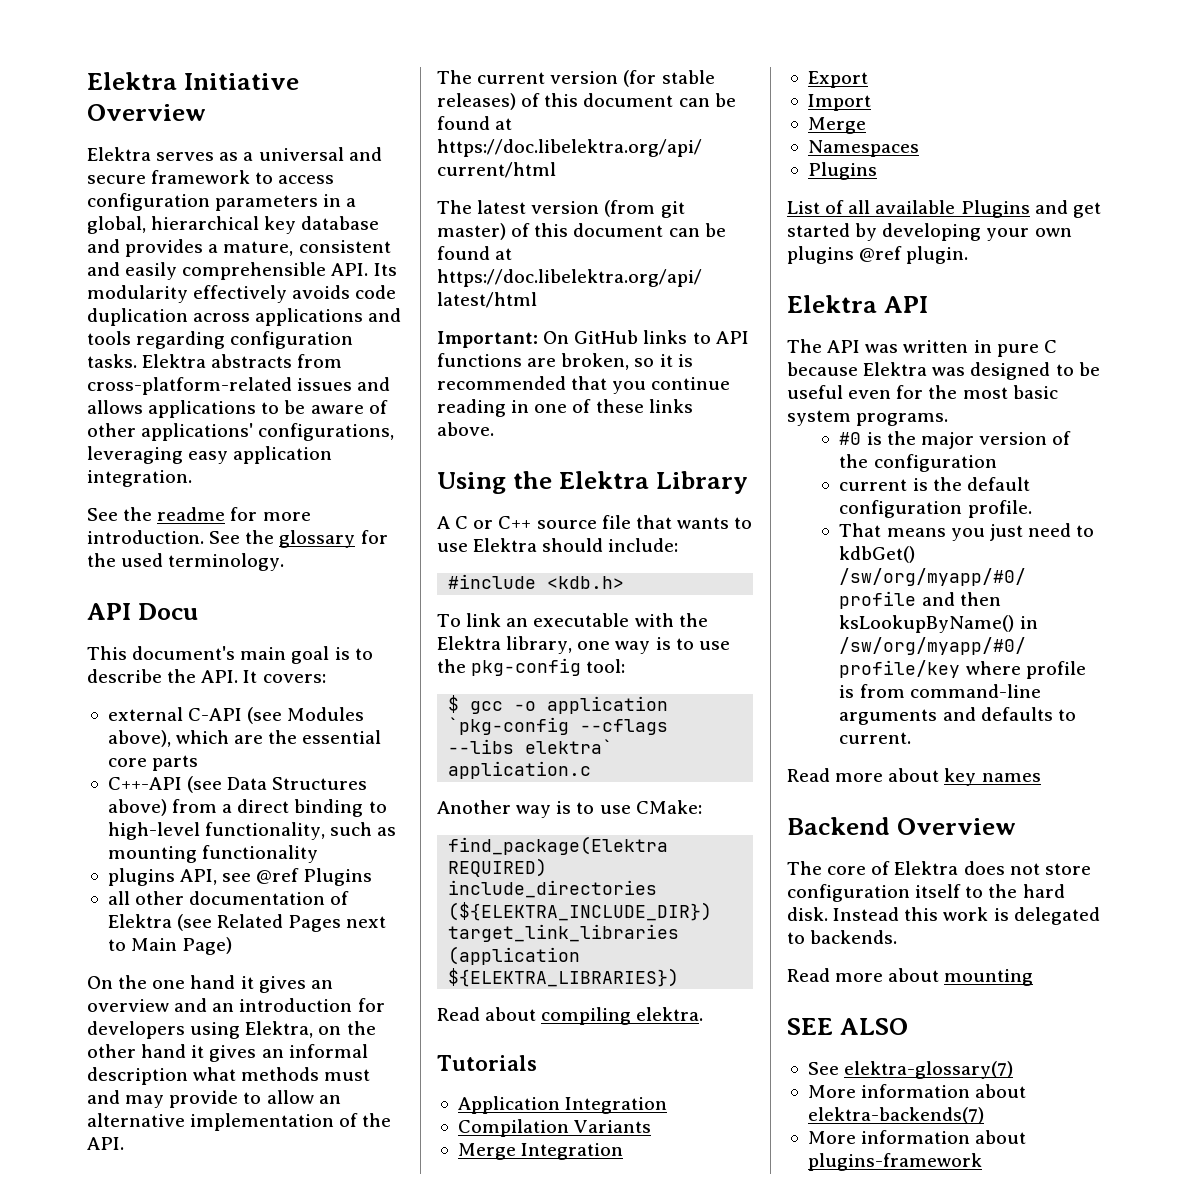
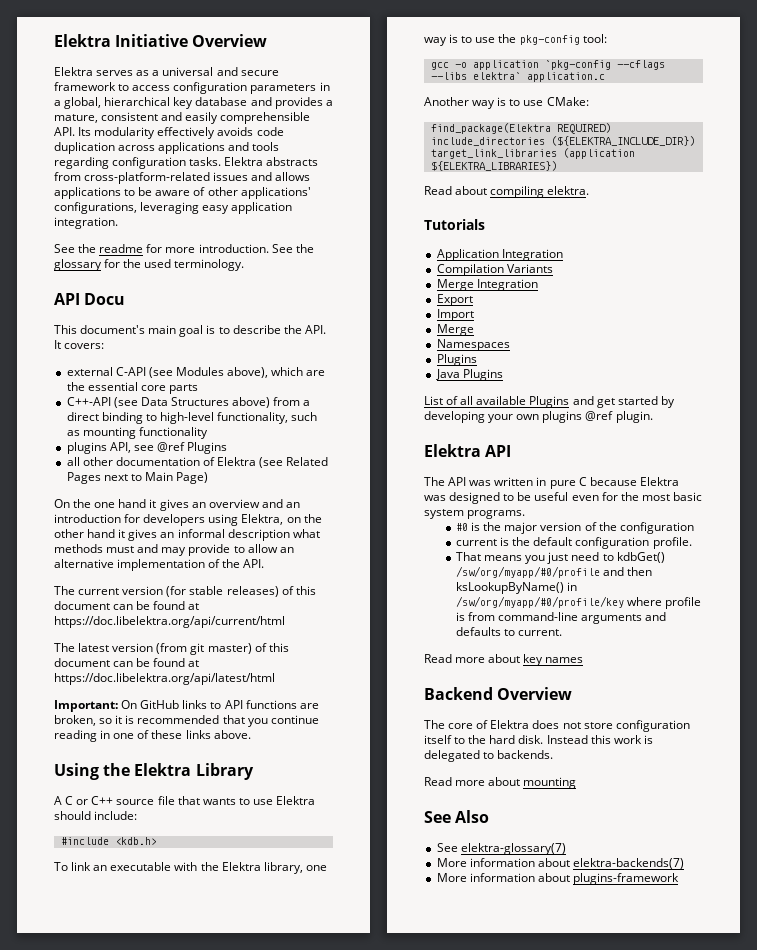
[448,695,460,713] $ -> (607, 38) none
(877, 171) none -> [435,369,503,381] // Java Plugins
[787,1018,908,1035] SEE ALSO -> [424,810,490,823] See Also

